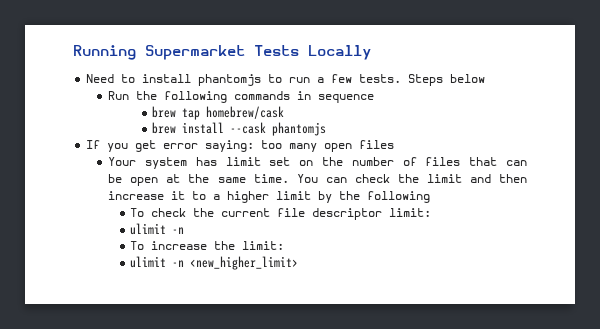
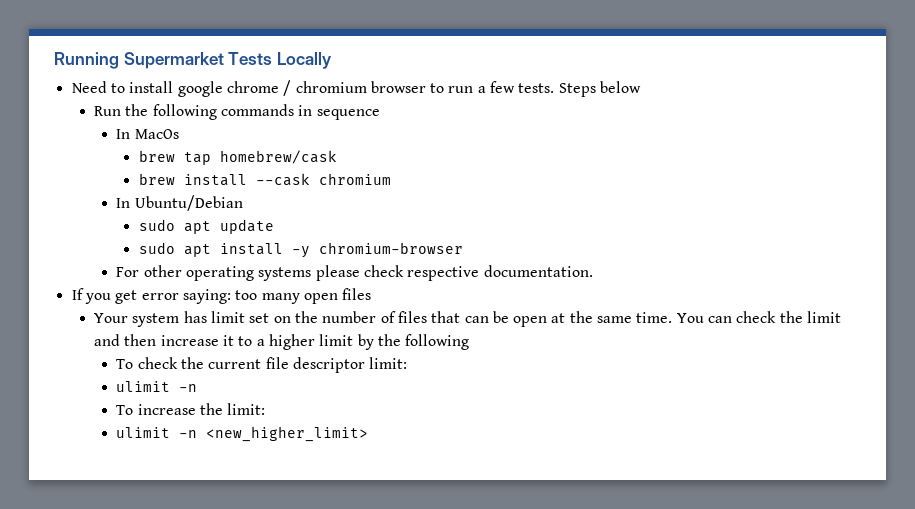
[198,74,262,86] phantomjs -> [177,80,426,97] google chrome / chromium browser
(375, 98) none -> [116,129,179,139] // In MacOs
[272,122,327,136] phantomjs -> [318,173,391,185] [116,195,243,211] [138,219,274,234] [138,242,463,258] [116,265,593,281] chromium // In Ubuntu/Debian // sudo apt update // sudo apt install -y chromium-browser // For other operating systems please check respective documentation.

